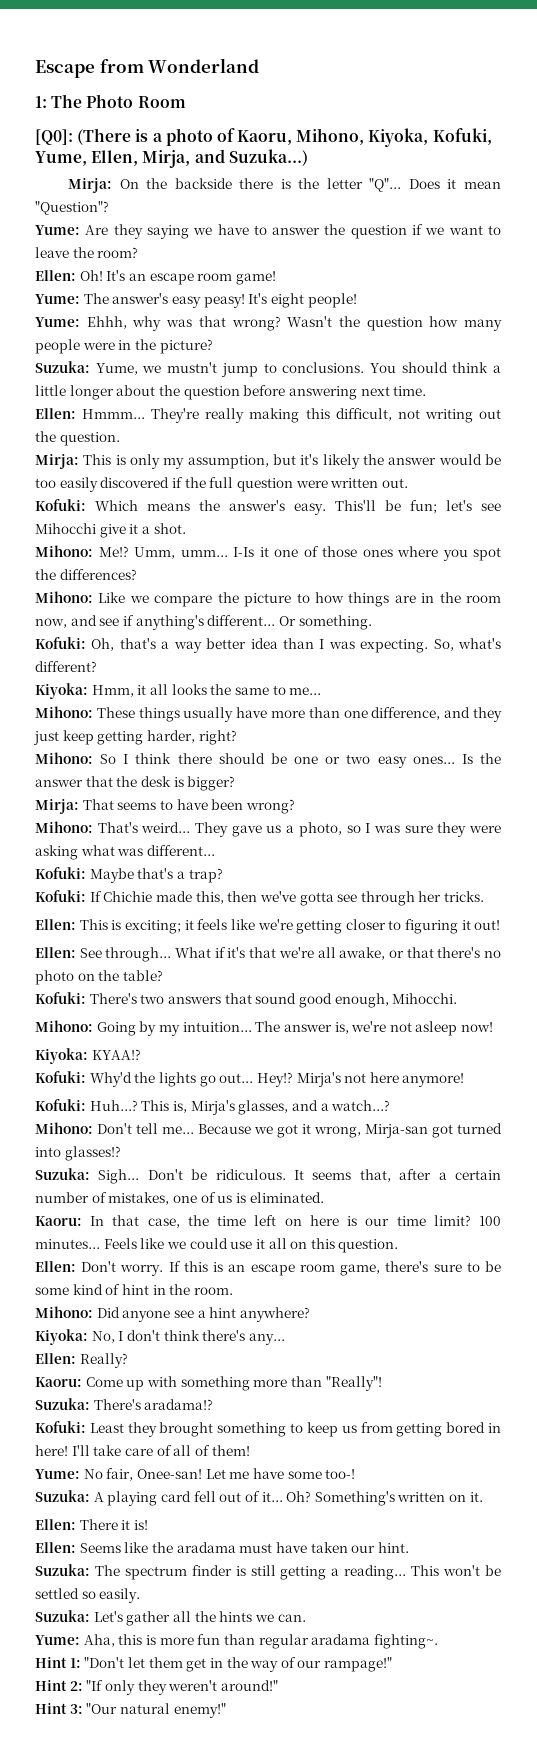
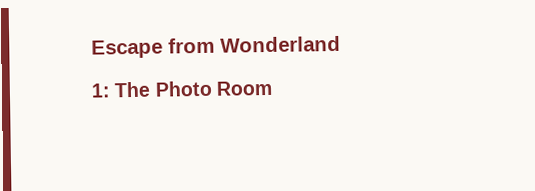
[35,128,492,147] [35,149,308,168] [68,178,502,193] [35,201,109,215] [35,224,502,239] [35,247,139,258] [35,270,276,285] [35,293,357,308] [35,316,502,331] [35,339,213,354] [35,361,501,377] [35,385,427,400] [35,408,501,423] [35,431,120,446] [35,454,501,469] [35,477,408,492] [35,499,501,515] [35,523,186,538] [35,545,501,561] [35,569,137,580] [35,591,502,607] [35,615,372,630] [35,637,502,653] [35,661,97,672] [35,683,322,699] [35,706,503,722] [33,730,237,745] [35,752,501,768] [35,776,236,791] [35,799,295,814] [35,821,501,837] [35,845,215,860] [35,867,223,883] [35,890,485,906] [35,919,501,934] [35,947,501,962] [35,970,163,985] [35,992,458,1008] [35,1020,494,1036] [35,1048,141,1064] [35,1071,465,1087] [35,1099,391,1115] [35,1122,502,1138] [35,1146,121,1161] [35,1168,501,1184] [35,1192,324,1205] [35,1215,501,1228] [35,1238,399,1253] [35,1261,501,1276] [35,1284,233,1295] [35,1306,310,1322] [35,1329,285,1345] [35,1353,128,1368] [35,1376,382,1391] [35,1398,214,1410] [35,1421,501,1437] [35,1445,250,1456] [35,1468,356,1481] [35,1490,483,1506] [35,1519,148,1530] [35,1542,409,1553] [35,1564,502,1580] [35,1588,141,1603] [35,1610,306,1626] [35,1634,438,1649] [35,1657,393,1672] [35,1680,278,1695] [35,1703,226,1718] // [Q0]: (There is a photo of Kaoru, Mihono, Kiyoka, Kofuki, Yume, Ellen, Mirja, and Suzuka...) // Mirja: On the backside there is the letter "Q"... Does it mean "Question"? // Yume: Are they saying we have to answer the question if we want to leave the room? // Ellen: Oh! It's an escape room game! // Yume: The answer's easy peasy! It's eight people! // Yume: Ehhh, why was that wrong? Wasn't the question how many people were in the picture? // Suzuka: Yume, we mustn't jump to conclusions. You should think a little longer about the question before answering next time. // Ellen: Hmmm... They're really making this difficult, not writing out the question. // Mirja: This is only my assumption, but it's likely the answer would be too easily discovered if the full question were written out. // Kofuki: Which means the answer's easy. This'll be fun; let's see Mihocchi give it a shot. // Mihono: Me!? Umm, umm... I-Is it one of those ones where you spot the differences? // Mihono: Like we compare the picture to how things are in the room now, and see if anything's different... Or something. // Kofuki: Oh, that's a way better idea than I was expecting. So, what's different? // Kiyoka: Hmm, it all looks the same to me... // Mihono: These things usually have more than one difference, and they just keep getting harder, right? // Mihono: So I think there should be one or two easy ones... Is the answer that the desk is bigger? // Mirja: That seems to have been wrong? // Mihono: That's weird... They gave us a photo, so I was sure they were asking what was different... // Kofuki: Maybe that's a trap? // Kofuki: If Chichie made this, then we've gotta see through her tricks. // Ellen: This is exciting; it feels like we're getting closer to figuring it out! // Ellen: See through... What if it's that we're all awake, or that there's no photo on the table? // Kofuki: There's two answers that sound good enough, Mihocchi. // Mihono: Going by my intuition... The answer is, we're not asleep now! // Kiyoka: KYAA!? // Kofuki: Why'd the lights go out... Hey!? Mirja's not here anymore! // Kofuki: Huh...? This is, Mirja's glasses, and a watch...? // Mihono: Don't tell me... Because we got it wrong, Mirja-san got turned into glasses!? // Suzuka: Sigh... Don't be ridiculous. It seems that, after a certain number of mistakes, one of us is eliminated. // Kaoru: In that case, the time left on here is our time limit? 100 minutes... Feels like we could use it all on this question. // Ellen: Don't worry. If this is an escape room game, there's sure to be some kind of hint in the room. // Mihono: Did anyone see a hint anywhere? // Kiyoka: No, I don't think there's any... // Ellen: Really? // Kaoru: Come up with something more than "Really"! // Suzuka: There's aradama!? // Kofuki: Least they brought something to keep us from getting bored in here! I'll take care of all of them! // Yume: No fair, Onee-san! Let me have some too-! // Suzuka: A playing card fell out of it... Oh? Something's written on it. // Ellen: There it is! // Ellen: Seems like the aradama must have taken our hint. // Suzuka: The spectrum finder is still getting a reading... This won't be settled so easily. // Suzuka: Let's gather all the hints we can. // Yume: Aha, this is more fun than regular aradama fighting~. // Hint 1: "Don't let them get in the way of our rampage!" // Hint 2: "If only they weren't around!" // Hint 3: "Our natural enemy!" -> (272, 88) none

